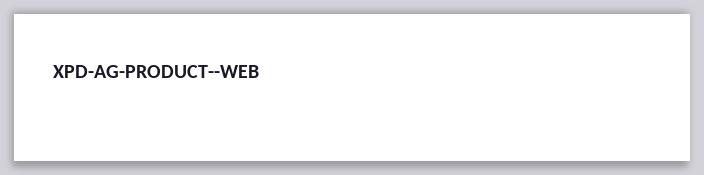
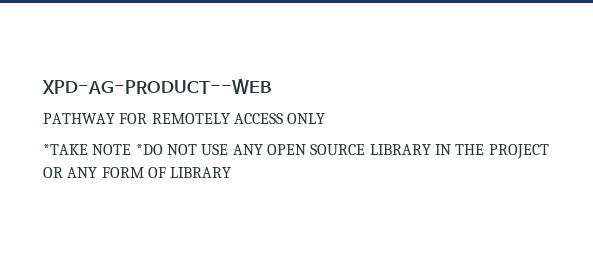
(259, 71) none -> [43,113,326,124] [43,144,549,159] [43,167,232,178] // PATHWAY FOR REMOTELY ACCESS ONLY // *TAKE NOTE *DO NOT USE ANY OPEN SOURCE LIBRARY IN THE PROJECT OR ANY FORM OF LIBRARY

